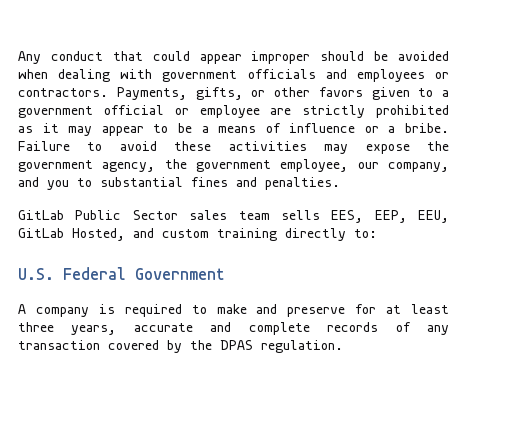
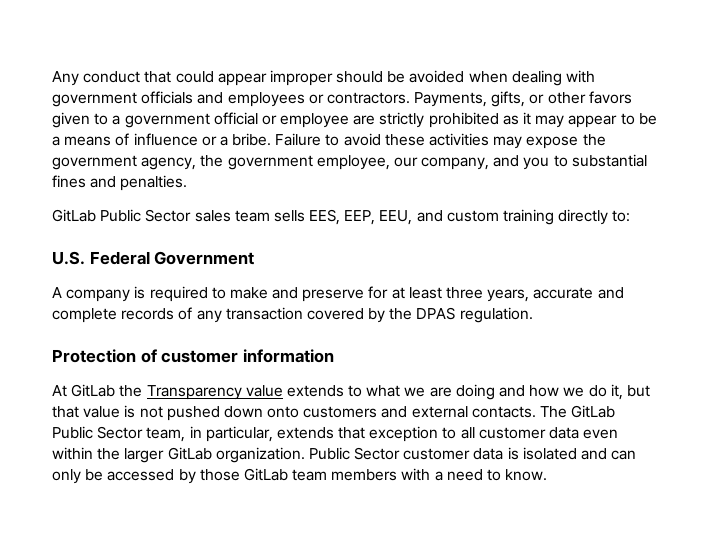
[18,228,125,241] GitLab Hosted, -> (413, 217) none
(343, 346) none -> [52,349,334,363] [52,384,650,400] [52,405,616,421] [52,426,619,442] [52,447,637,463] [52,468,548,484] // Protection of customer information // At GitLab the Transparency value extends to what we are doing and how we do it, but that value is not pushed down onto customers and external contacts. The GitLab Public Sector team, in particular, extends that exception to all customer data even within the larger GitLab organization. Public Sector customer data is isolated and can only be accessed by those GitLab team members with a need to know.

